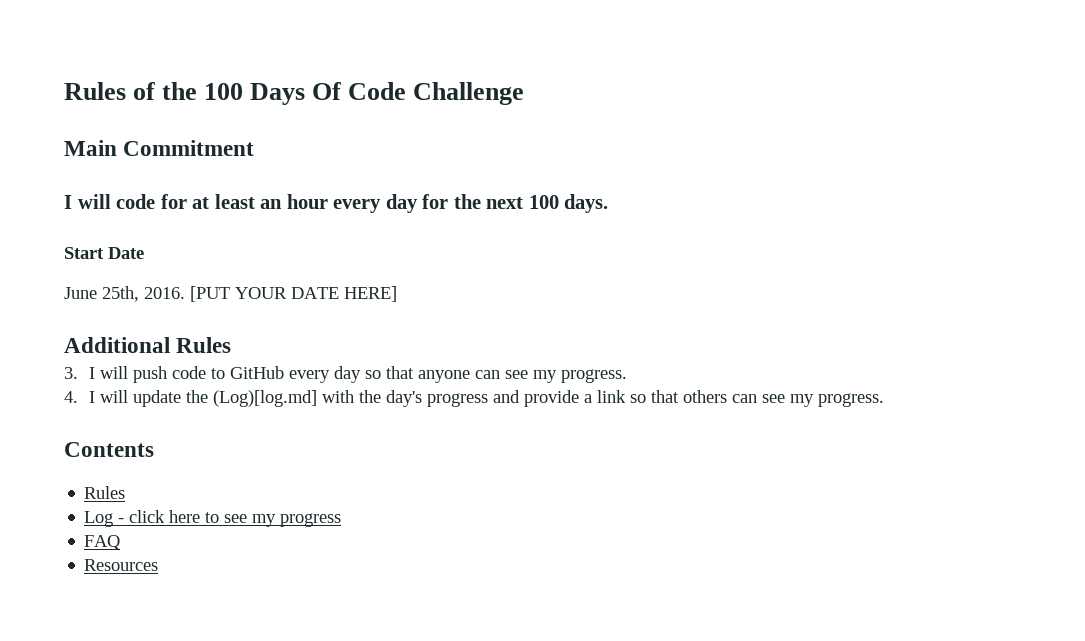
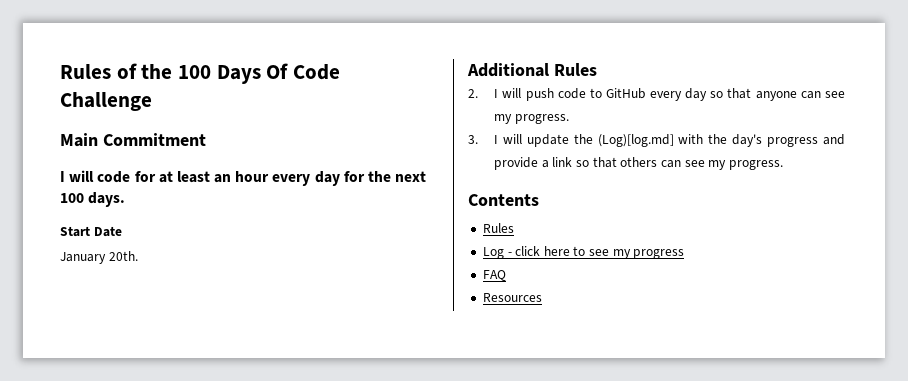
[64,286,397,302] June 25th, 2016. [PUT YOUR DATE HERE] -> [60,251,138,264] January 20th.
[64,367,78,379] 3. -> [468,89,478,98] 2.
[64,391,78,403] 4. -> [468,135,478,144] 3.

